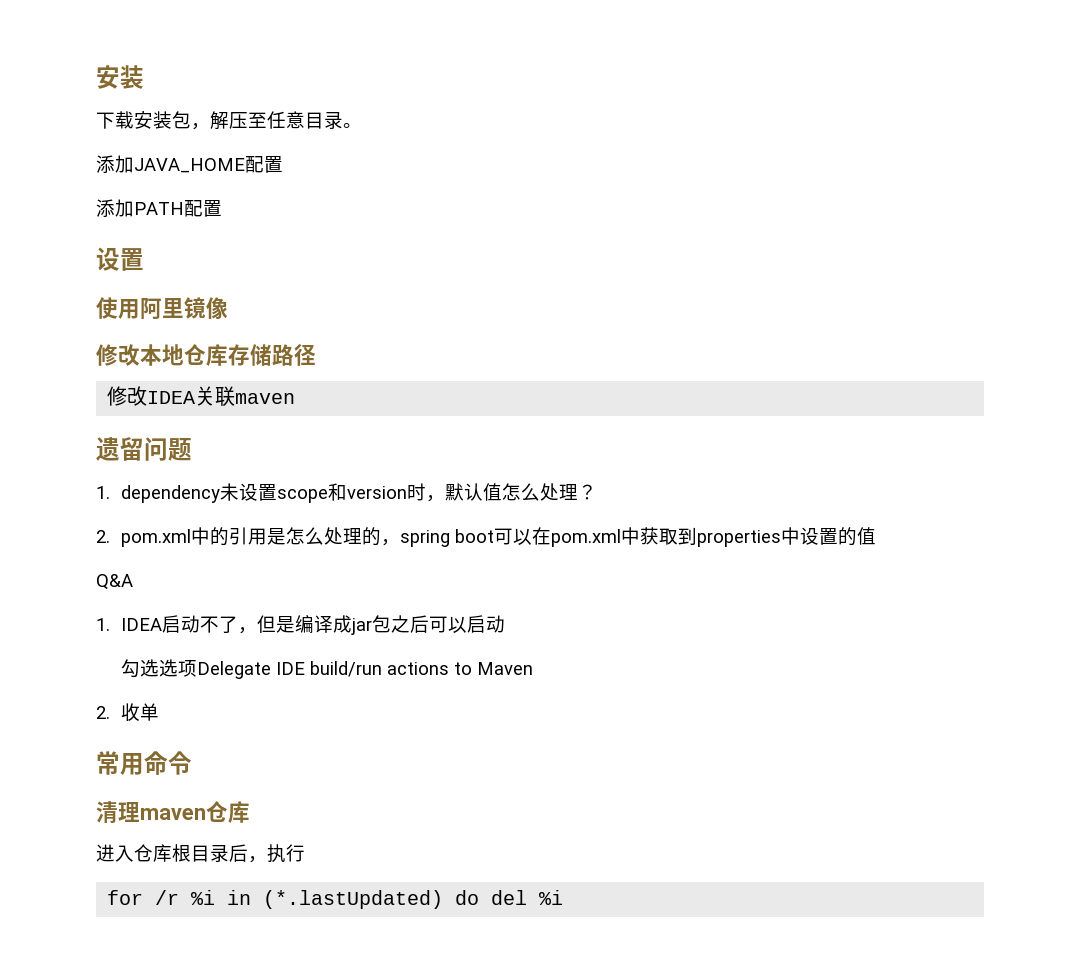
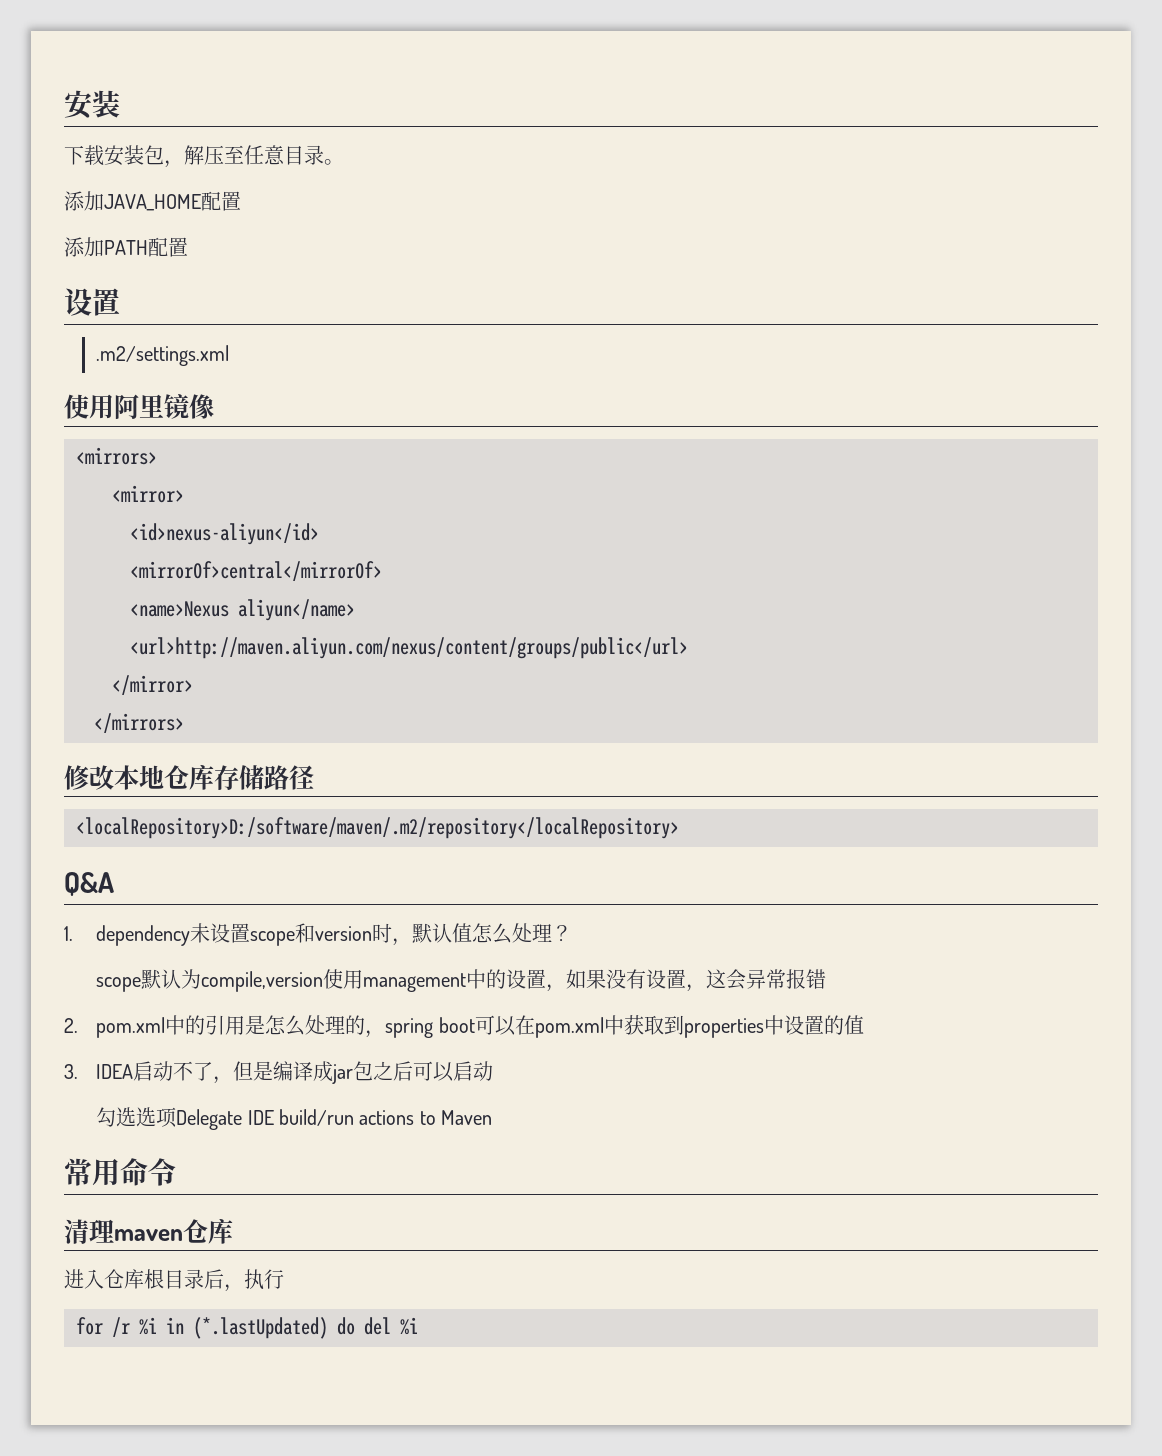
(144, 259) none -> [96,345,230,366] // .m2/settings.xml
(228, 308) none -> [76,447,157,465] [112,485,184,503] [130,523,319,545] [130,561,382,581] [130,599,355,621] [130,637,688,659] [112,675,193,695] [94,713,184,733] // <mirrors> // <mirror> // <id>nexus-aliyun</id> // <mirrorOf>central</mirrorOf> // <name>Nexus aliyun</name> // <url>http://maven.aliyun.com/nexus/content/groups/public</url> // </mirror> // </mirrors>
[107,386,296,407] [96,437,192,461] 修改IDEA关联maven // 遗留问题 -> [76,817,679,839] [64,872,114,896] <localRepository>D:/software/maven/.m2/repository</localRepository> // Q&A
(598, 492) none -> [96,969,827,992] // scope默认为compile,version使用management中的设置，如果没有设置，这会异常报错
[96,574,133,590] [96,618,110,631] Q&A // 1. -> [64,1064,78,1079] 3.
[96,703,160,722] // 2.收单 -> (493, 1117) none

